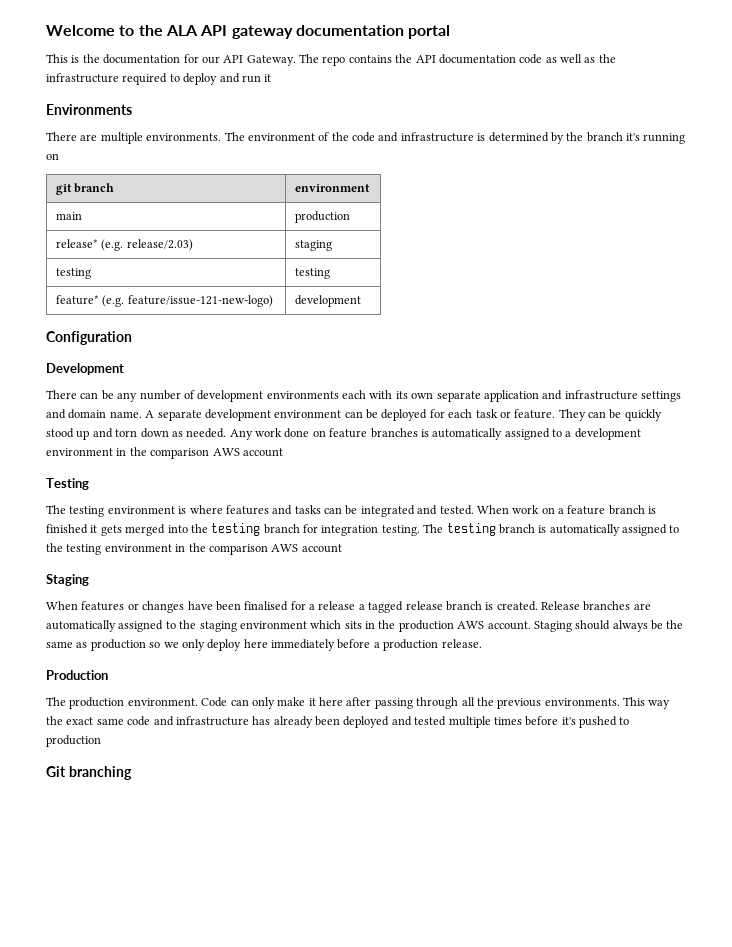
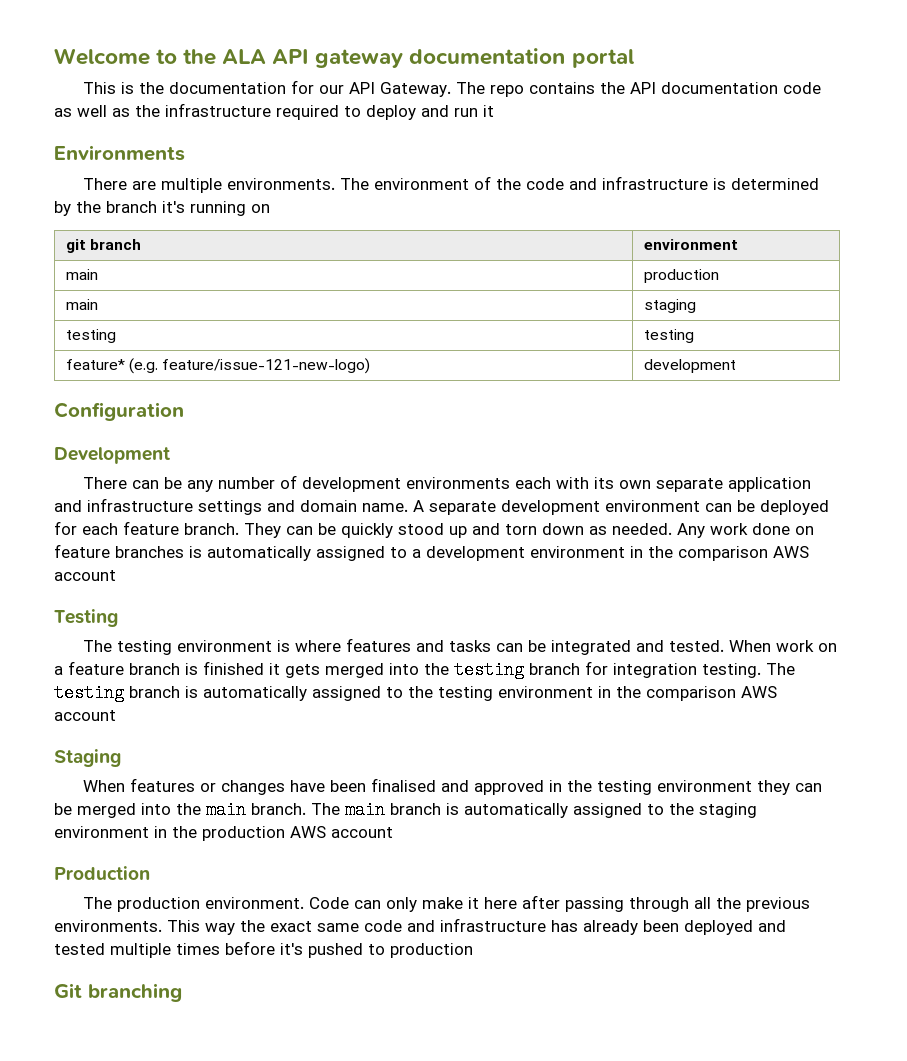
[55,239,193,251] release* (e.g. release/2.03) -> [65,299,98,310] main
[475,409,556,419] task or feature. -> [123,521,239,535] feature branch.
[290,601,651,613] for a release a tagged release branch is created. Release branches are -> [441,780,823,795] [54,801,459,819] and approved in the testing environment they can be merged into the main branch. The main branch is
[310,620,362,629] which sits -> (149, 832) none
[487,620,684,632] [46,639,482,651] account. Staging should always be the same as production so we only deploy here immediately before a production release. -> [331,827,393,838] account

